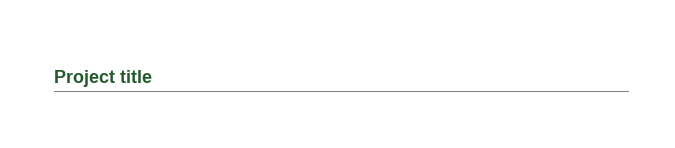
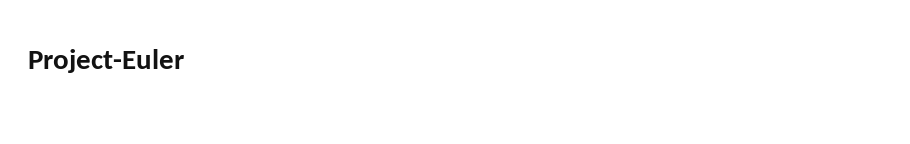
[54,70,152,87] Project title -> [28,49,184,73] Project-Euler

